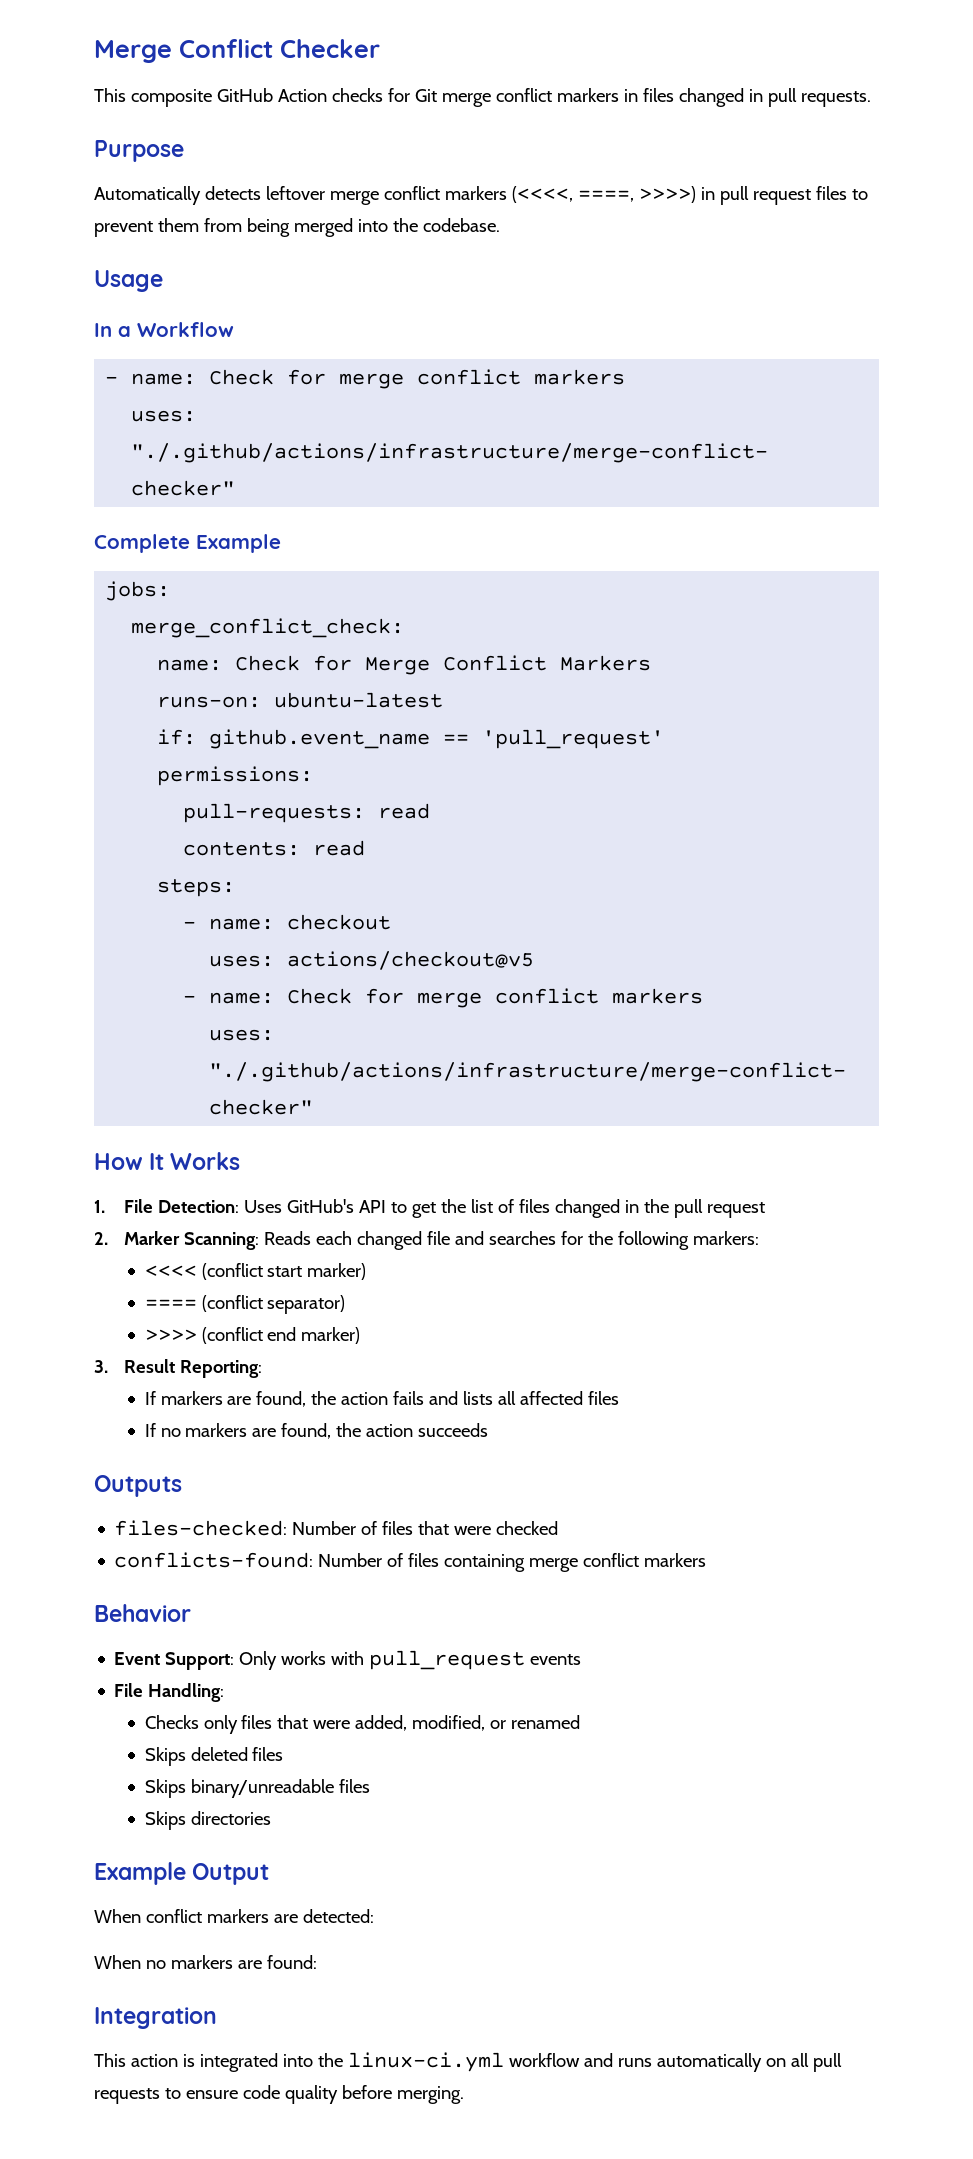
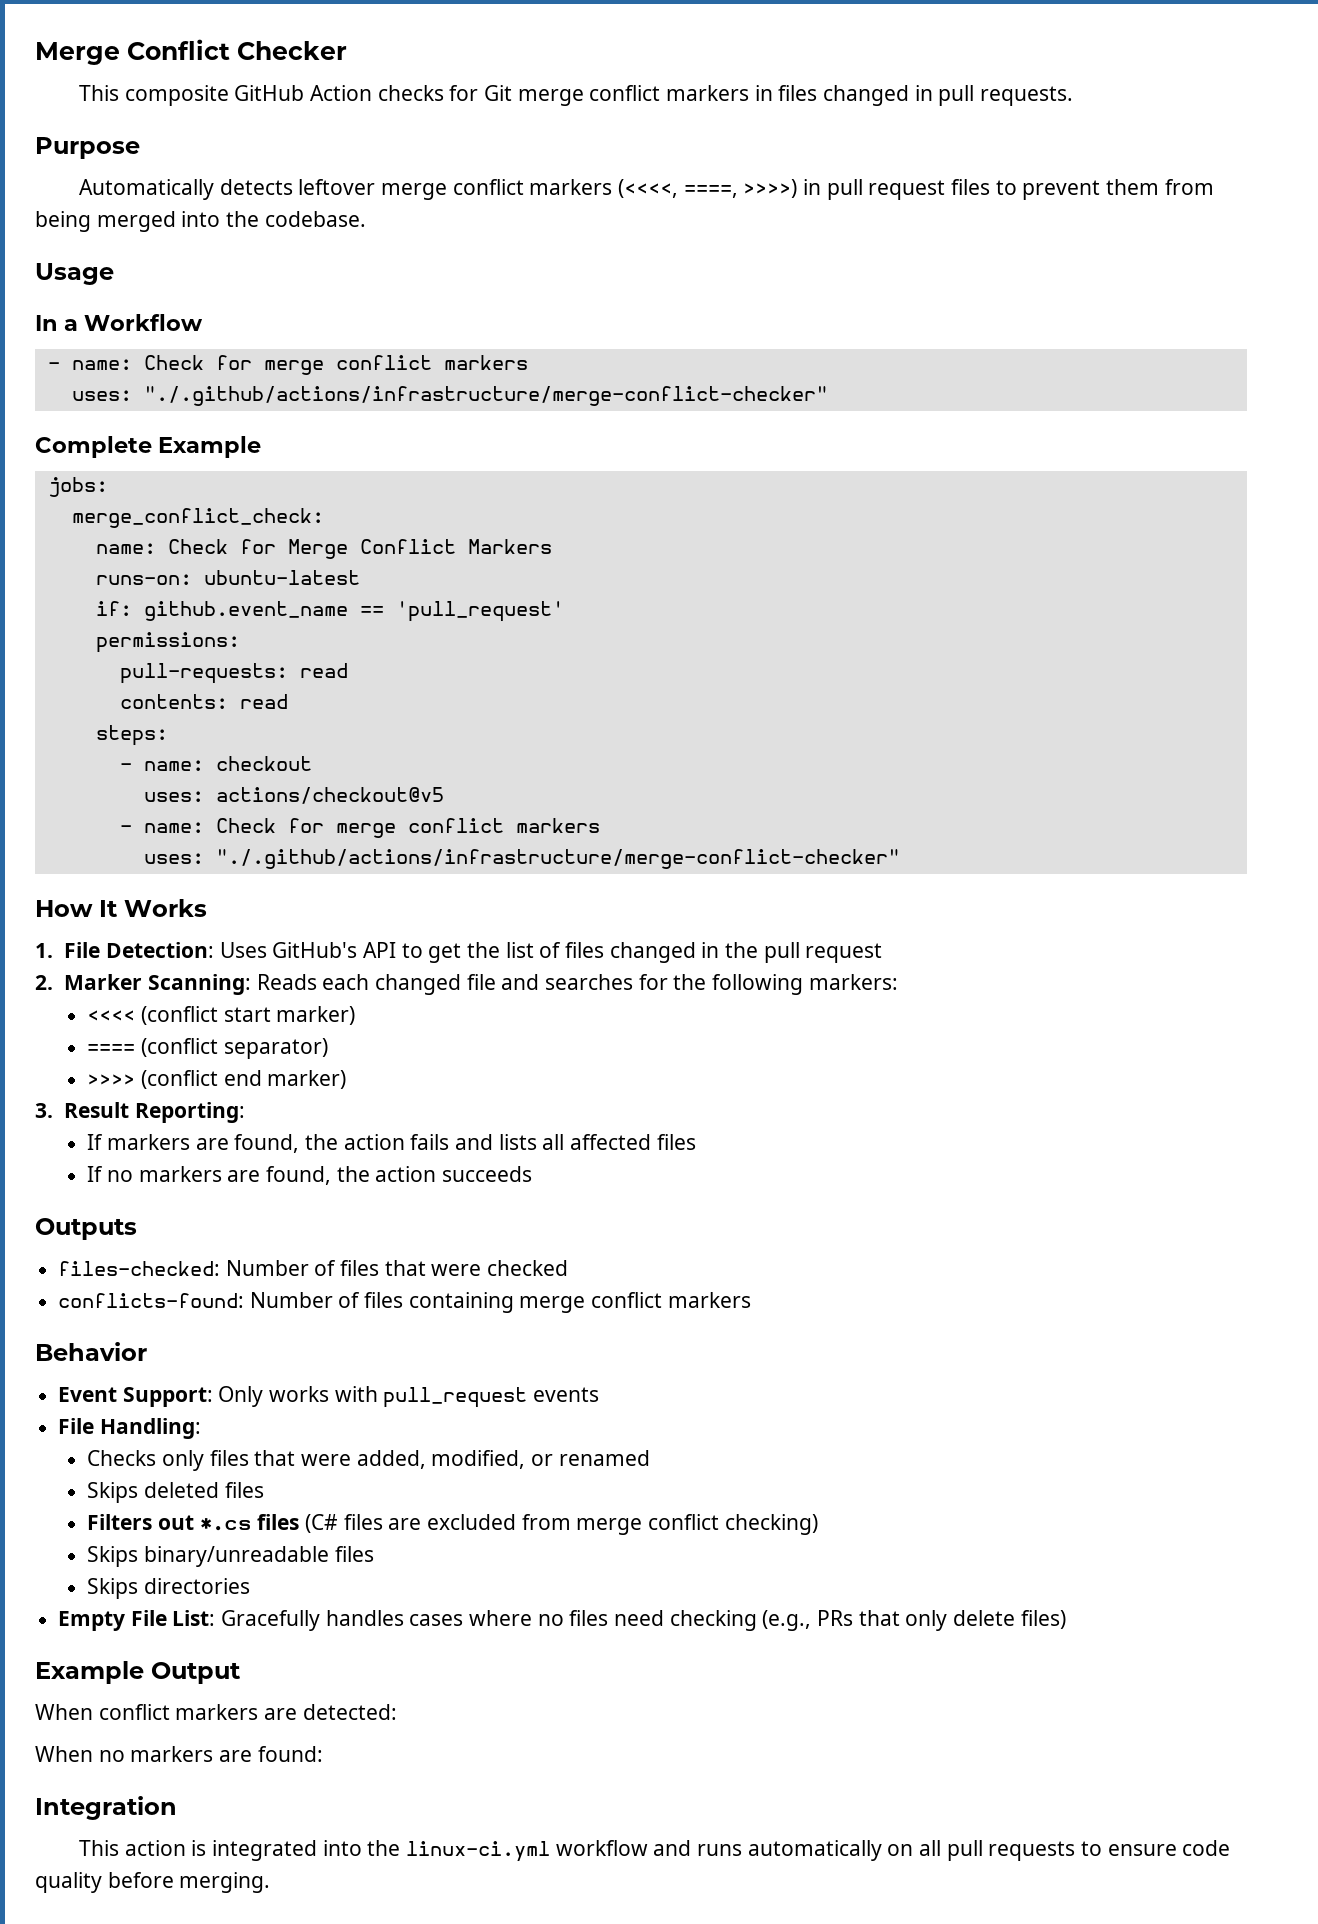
(284, 1754) none -> [87,1514,818,1535] // Filters out *.cs files (C# files are excluded from merge conflict checking)
(271, 1818) none -> [58,1610,1066,1631] // Empty File List: Gracefully handles cases where no files need checking (e.g., PRs that only delete files)

